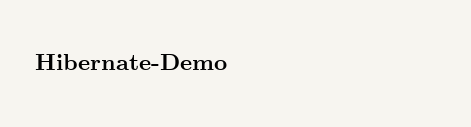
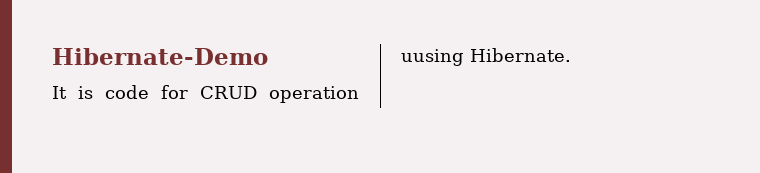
(227, 62) none -> [52,85,359,103] [401,48,571,66] // It is code for CRUD operation uusing Hibernate.

